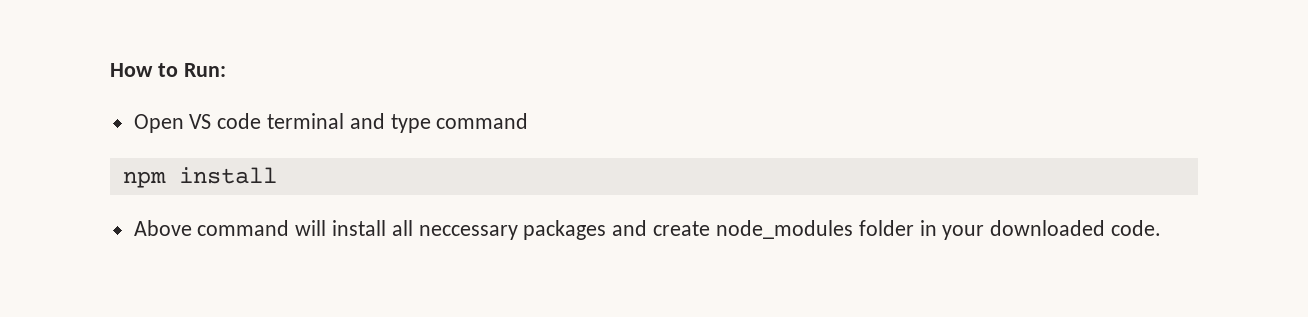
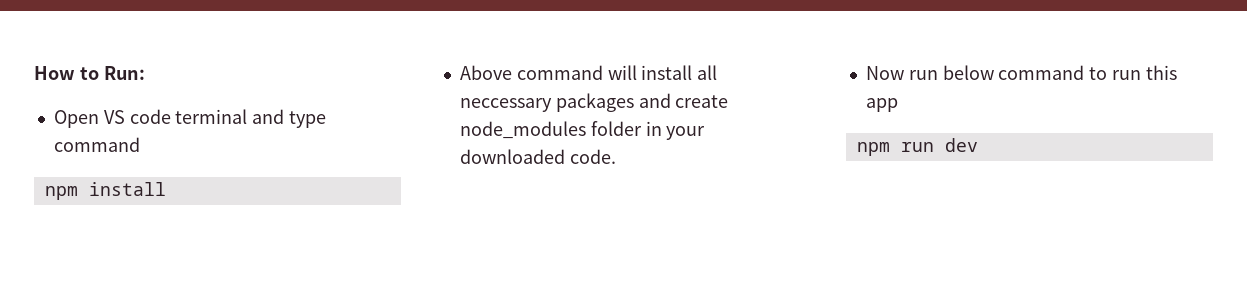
(1161, 228) none -> [865,65,1177,80] [865,98,898,112] [856,138,978,156] // Now run below command to run this app // npm run dev

